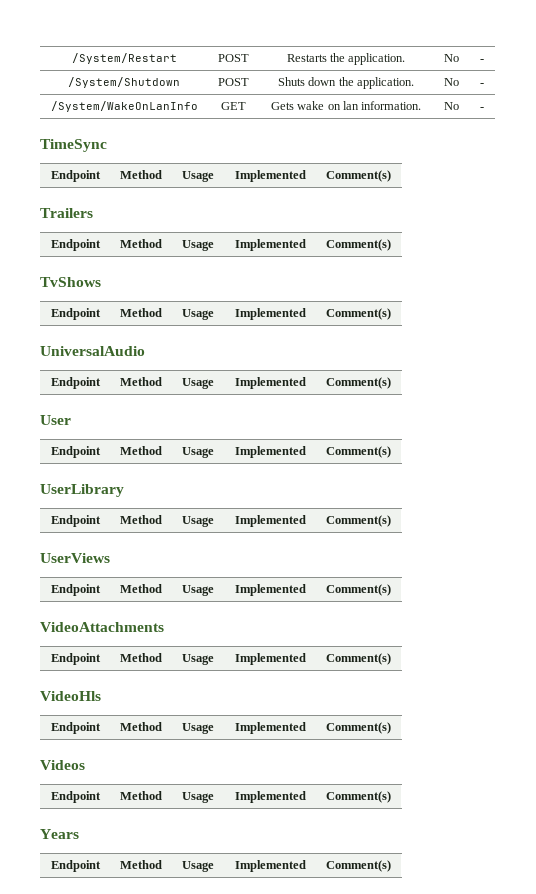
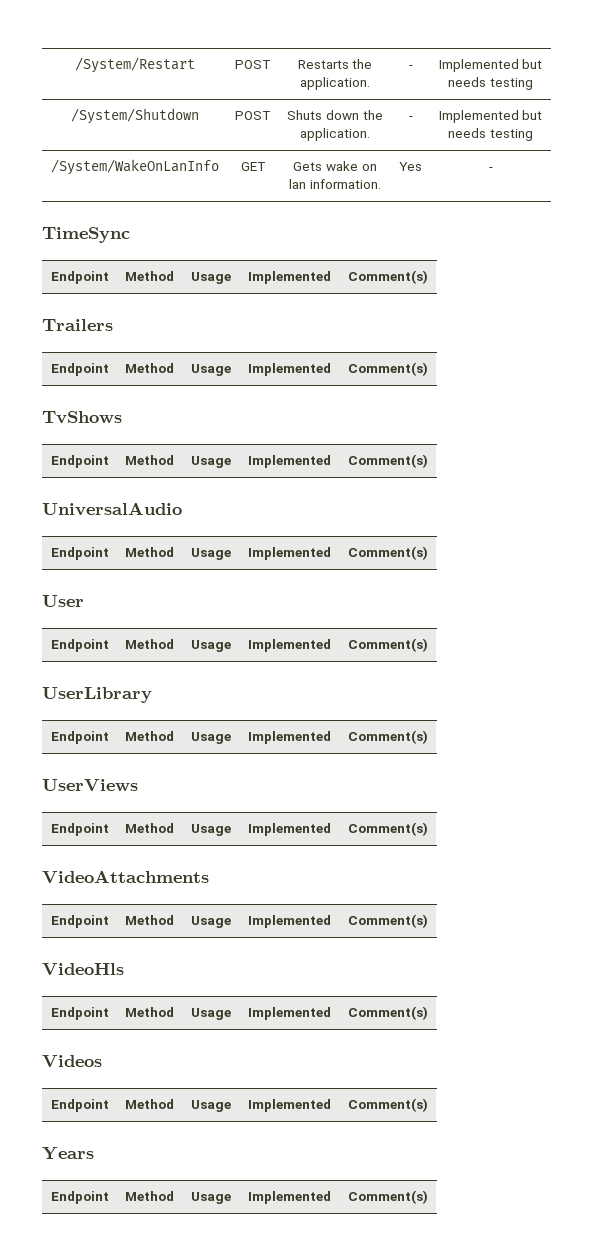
[444,54,459,62] [480,59,484,62] No | - -> [408,65,413,69] [438,59,543,72] [448,77,533,90] - | Implemented but needs testing
[444,78,459,86] [480,83,484,86] No | - -> [408,116,413,120] [438,110,543,123] [448,128,533,141] - | Implemented but needs testing
[444,102,459,110] No -> [399,162,422,171] Yes

